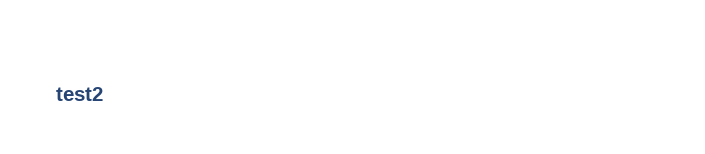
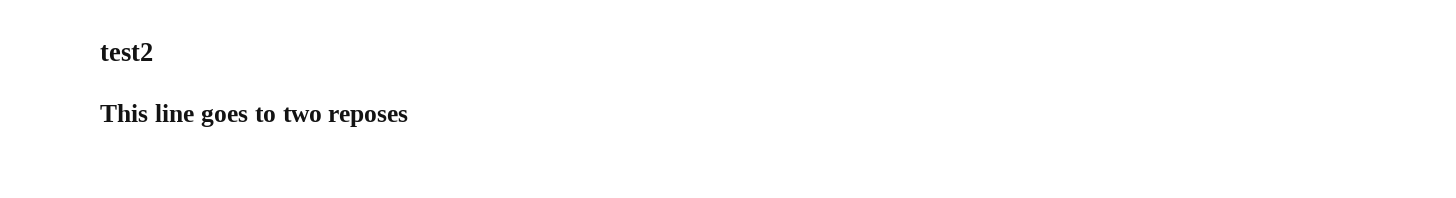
(103, 94) none -> [100,104,409,127] // This line goes to two reposes

